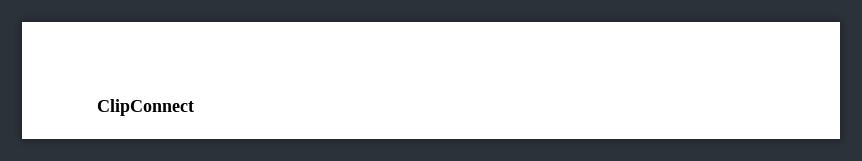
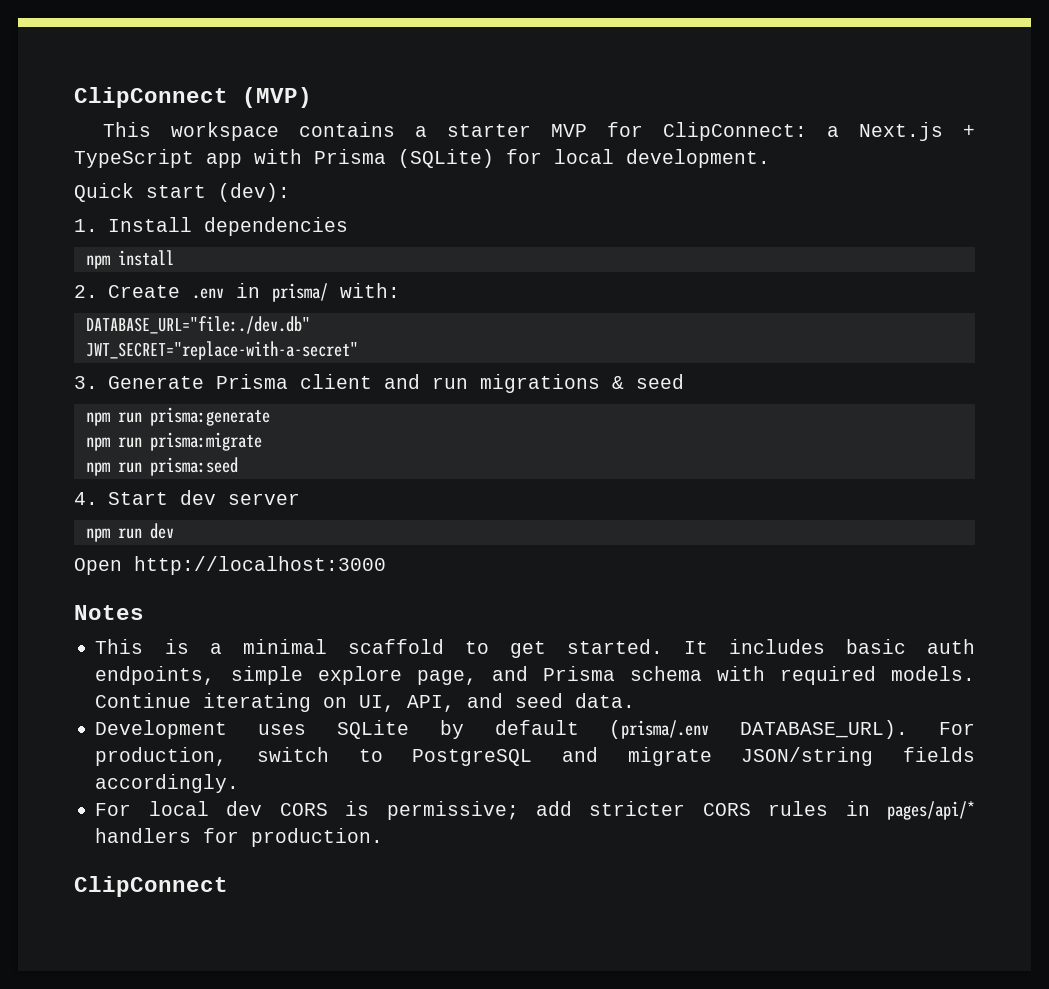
[97,99,194,116] ClipConnect -> [74,87,312,108] [103,122,975,141] [74,149,770,168] [74,183,290,202] [74,217,348,236] [85,250,174,269] [74,283,400,302] [85,316,310,334] [85,341,358,360] [74,374,684,393] [85,407,270,426] [85,432,262,451] [85,457,238,476] [74,490,300,505] [85,523,174,542] [74,556,386,575] [74,605,144,620] [95,639,975,658] [95,666,976,685] [95,693,636,712] [95,720,975,739] [95,747,975,766] [95,774,240,793] [95,801,975,820] [95,828,384,847] [74,876,228,897] ClipConnect (MVP) // This workspace contains a starter MVP for ClipConnect: a Next.js + TypeScript app with Prisma (SQLite) for local development. // Quick start (dev): // 1. Install dependencies // npm install // 2. Create .env in prisma/ with: // DATABASE_URL="file:./dev.db" // JWT_SECRET="replace-with-a-secret" // 3. Generate Prisma client and run migrations & seed // npm run prisma:generate // npm run prisma:migrate // npm run prisma:seed // 4. Start dev server // npm run dev // Open http://localhost:3000 // Notes // This is a minimal scaffold to get started. It includes basic auth endpoints, simple explore page, and Prisma schema with required models. Continue iterating on UI, API, and seed data. // Development uses SQLite by default (prisma/.env DATABASE_URL). For production, switch to PostgreSQL and migrate JSON/string fields accordingly. // For local dev CORS is permissive; add stricter CORS rules in pages/api/* handlers for production. // ClipConnect

